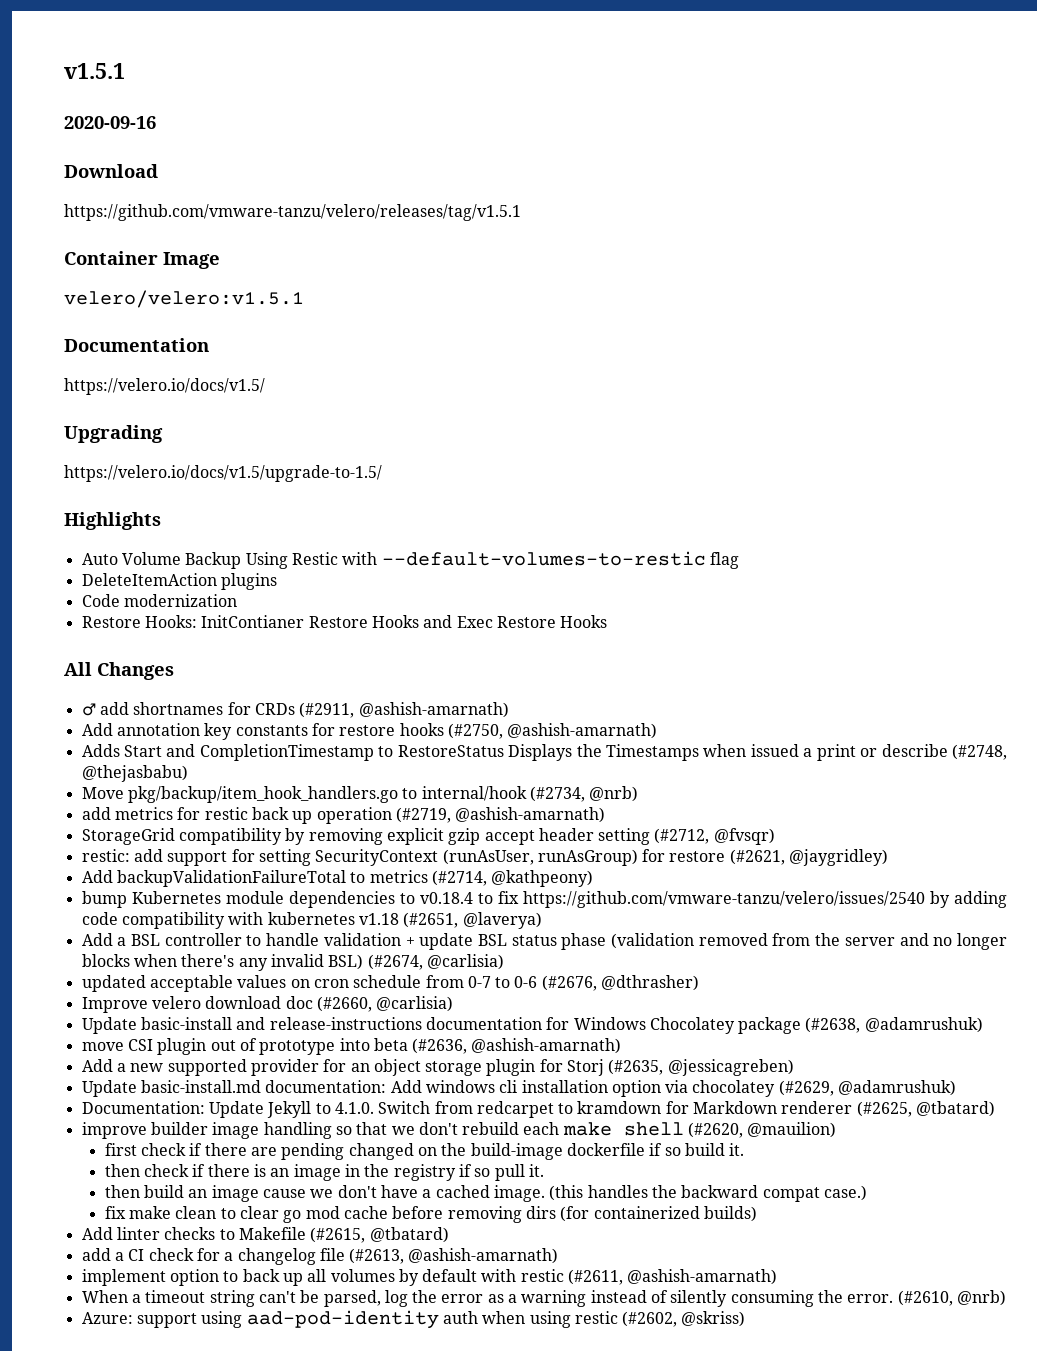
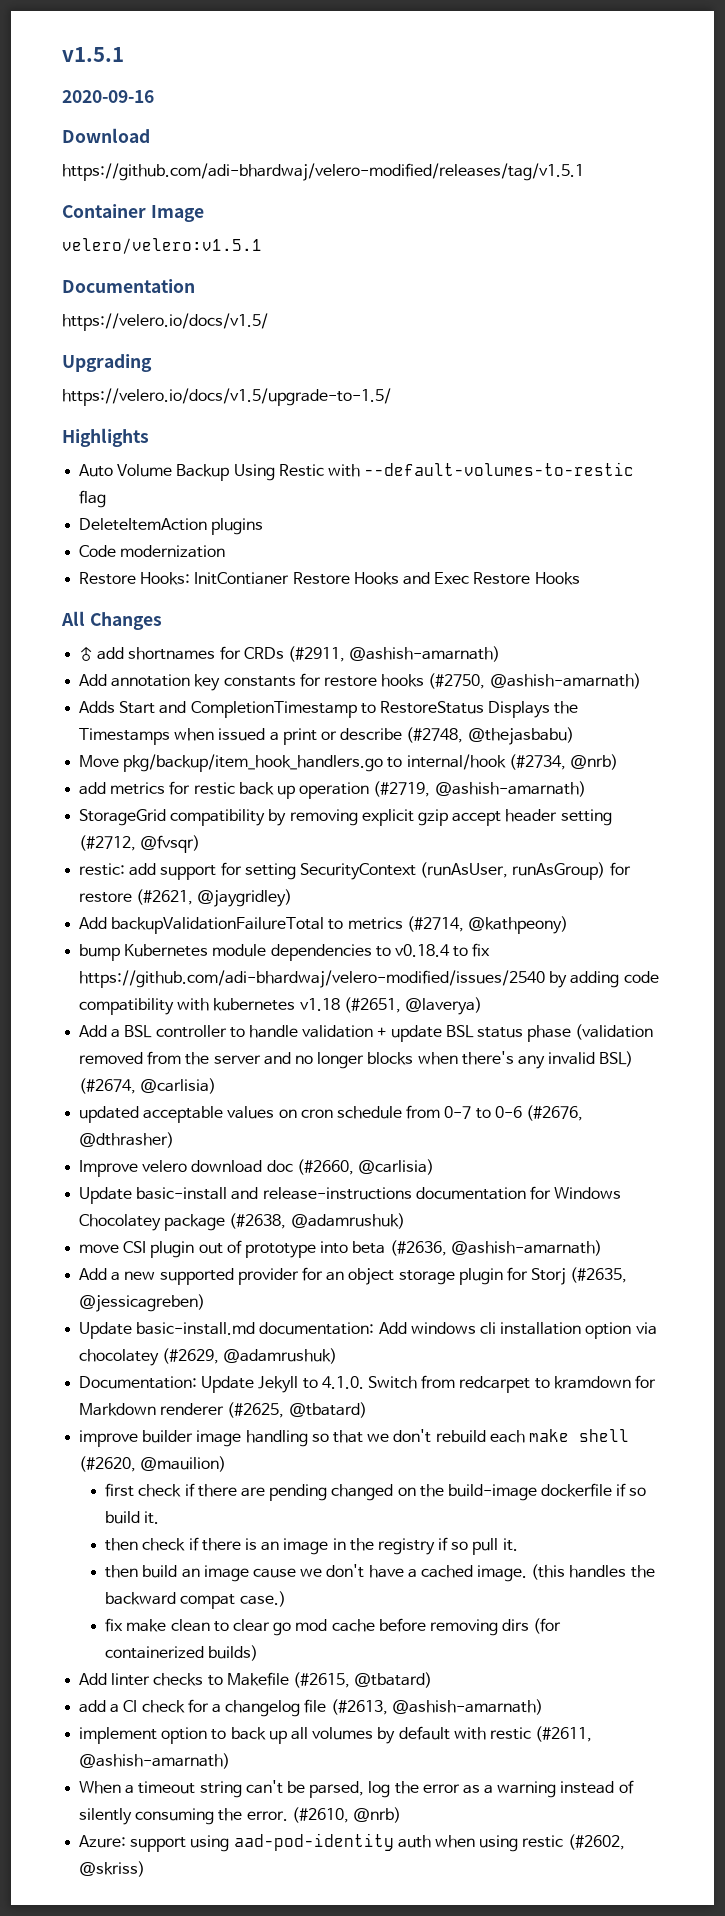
[64,204,521,221] https://github.com/vmware-tanzu/velero/releases/tag/v1.5.1 -> [62,163,584,181] https://github.com/adi-bhardwaj/velero-modified/releases/tag/v1.5.1
[522,891,925,908] https://github.com/vmware-tanzu/velero/issues/2540 -> [79,970,546,988] https://github.com/adi-bhardwaj/velero-modified/issues/2540

